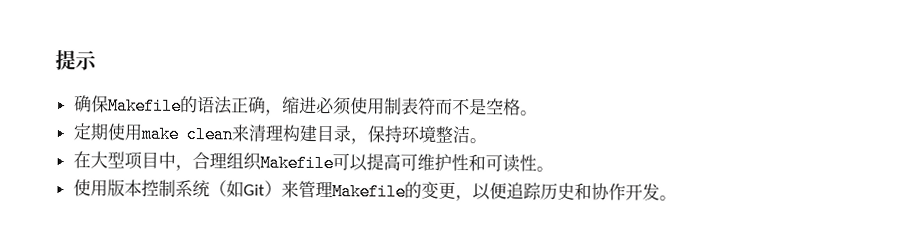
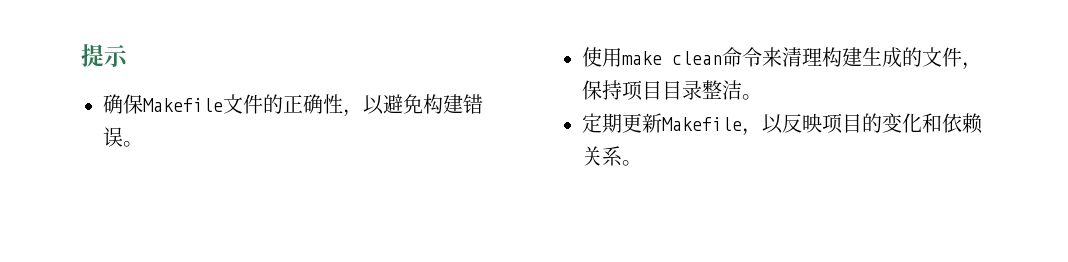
[179,95,538,116] [72,123,108,141] 的语法正确，缩进必须使用制表符而不是空格。 // 定期 -> [223,94,483,117] [103,127,143,147] 文件的正确性，以避免构建错误。 //
(233, 134) none -> [722,47,762,67] 命令
[315,124,487,145] [72,151,554,173] [72,179,660,202] 目录，保持环境整洁。 // 在大型项目中，合理组织Makefile可以提高可维护性和可读性。 // 使用版本控制系统（如Git）来管理Makefile的变更，以便追踪历史和协作开发 -> [862,47,982,70] [582,80,762,101] [582,113,983,136] [582,146,622,166] 生成的文件，保持项目目录整洁。 // 定期更新Makefile，以反映项目的变化和依赖关系

